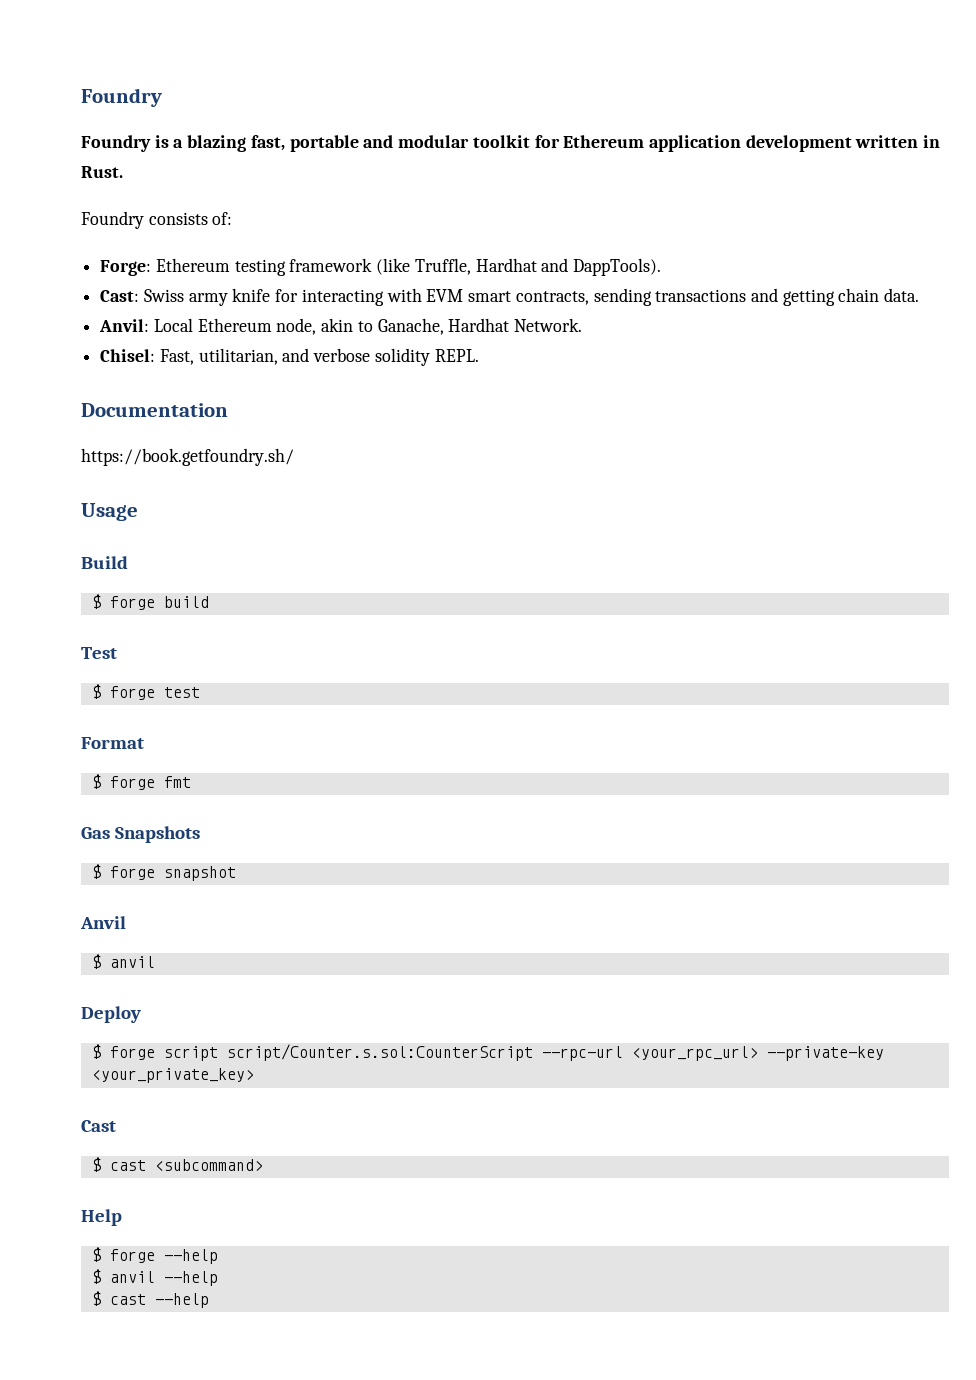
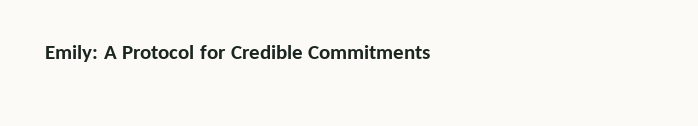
[81,88,162,107] [81,135,941,152] [81,166,123,178] [81,211,233,229] [100,258,662,276] [100,288,920,306] [99,318,583,335] [100,348,479,366] [81,403,228,417] [81,448,294,466] [81,503,138,521] [81,556,128,569] [91,594,209,610] [81,647,117,659] [91,684,200,700] [81,737,144,749] [91,774,191,790] [81,826,201,843] [91,864,236,881] [80,916,126,929] [91,954,155,969] [81,1006,141,1023] [91,1044,884,1061] [91,1068,254,1083] [81,1120,116,1132] [91,1157,263,1172] [81,1209,122,1226] [91,1247,218,1264] [91,1269,218,1286] [91,1291,209,1308] Foundry // Foundry is a blazing fast, portable and modular toolkit for Ethereum application development written in Rust. // Foundry consists of: // Forge: Ethereum testing framework (like Truffle, Hardhat and DappTools). // Cast: Swiss army knife for interacting with EVM smart contracts, sending transactions and getting chain data. // Anvil: Local Ethereum node, akin to Ganache, Hardhat Network. // Chisel: Fast, utilitarian, and verbose solidity REPL. // Documentation // https://book.getfoundry.sh/ // Usage // Build // $ forge build // Test // $ forge test // Format // $ forge fmt // Gas Snapshots // $ forge snapshot // Anvil // $ anvil // Deploy // $ forge script script/Counter.s.sol:CounterScript --rpc-url <your_rpc_url> --private-key <your_private_key> // Cast // $ cast <subcommand> // Help // $ forge --help // $ anvil --help // $ cast --help -> [45,45,431,62] Emily: A Protocol for Credible Commitments

